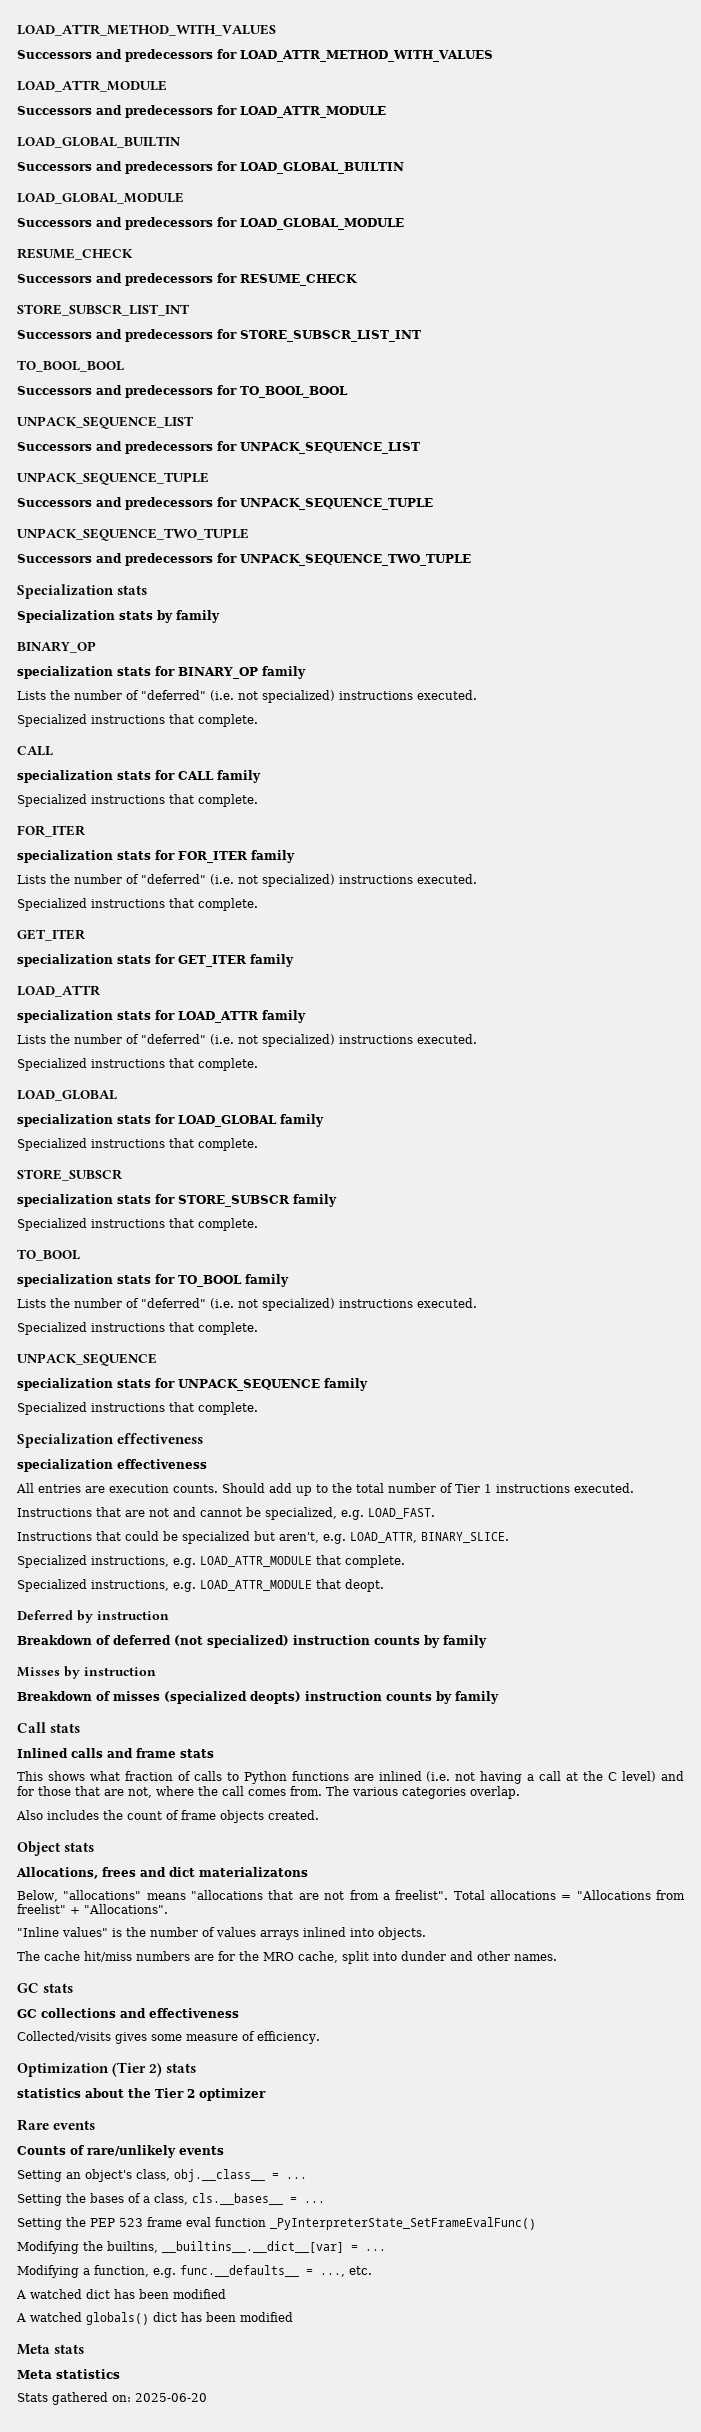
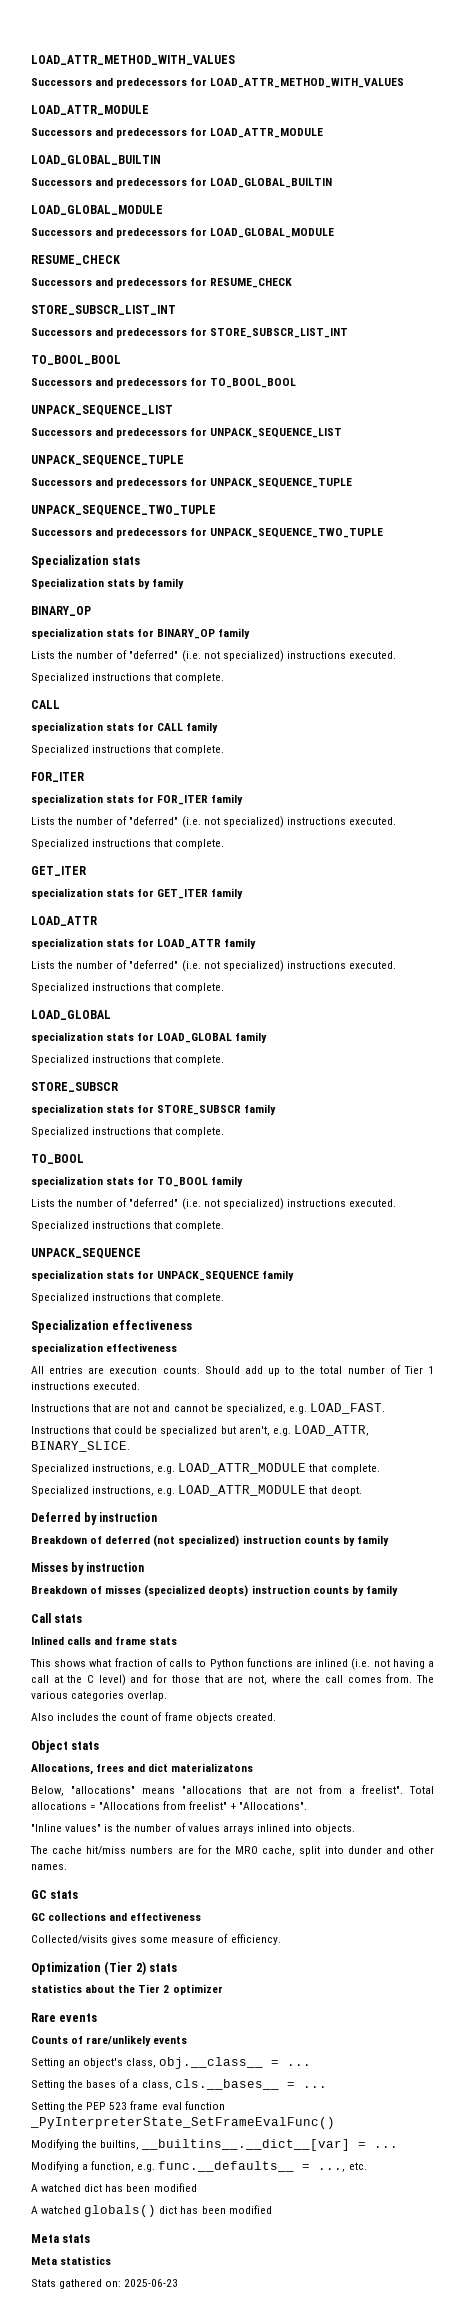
[135,2393,207,2402] 2025-06-20 -> [124,2279,179,2287] 2025-06-23

